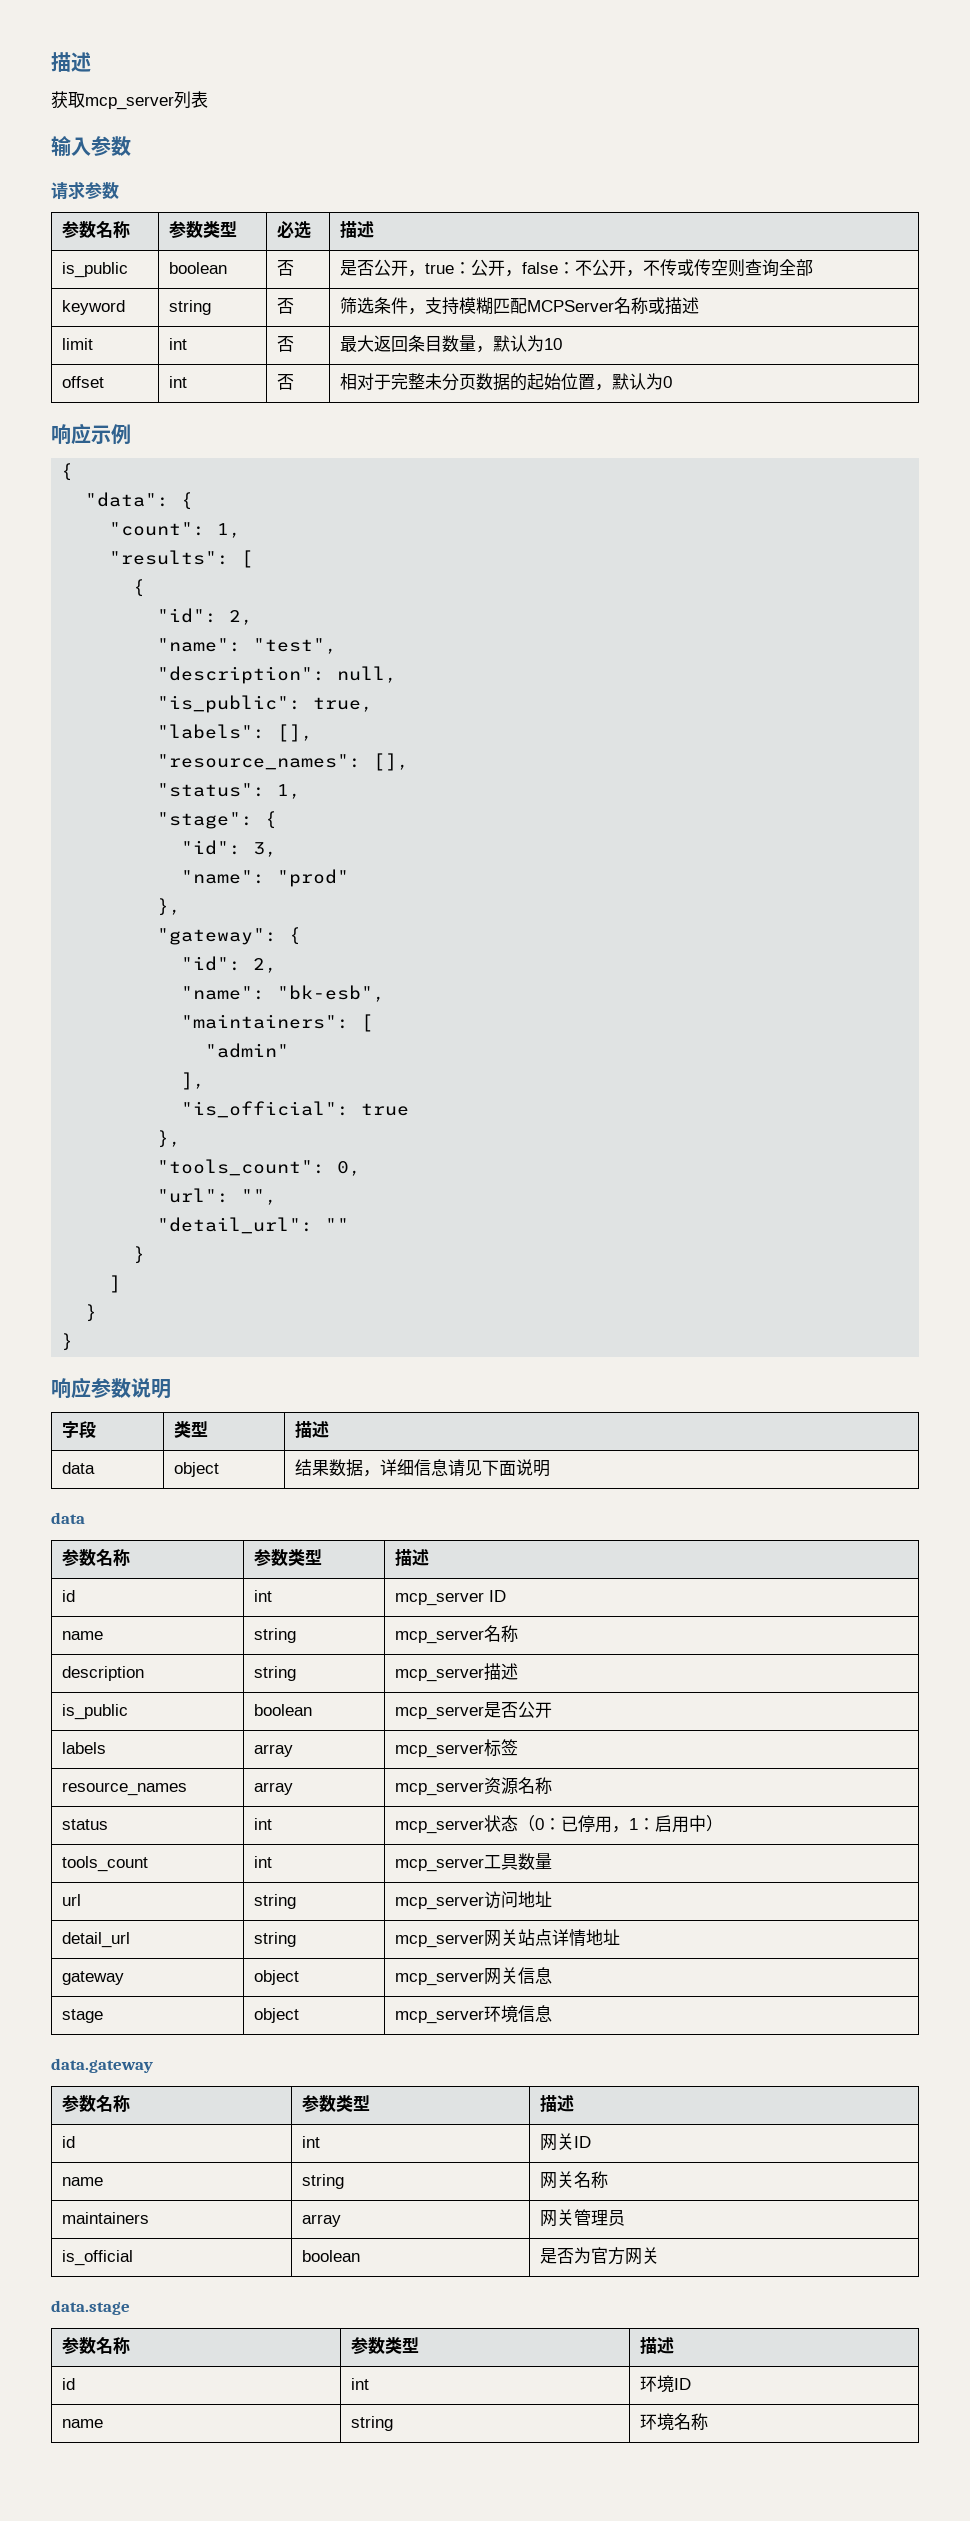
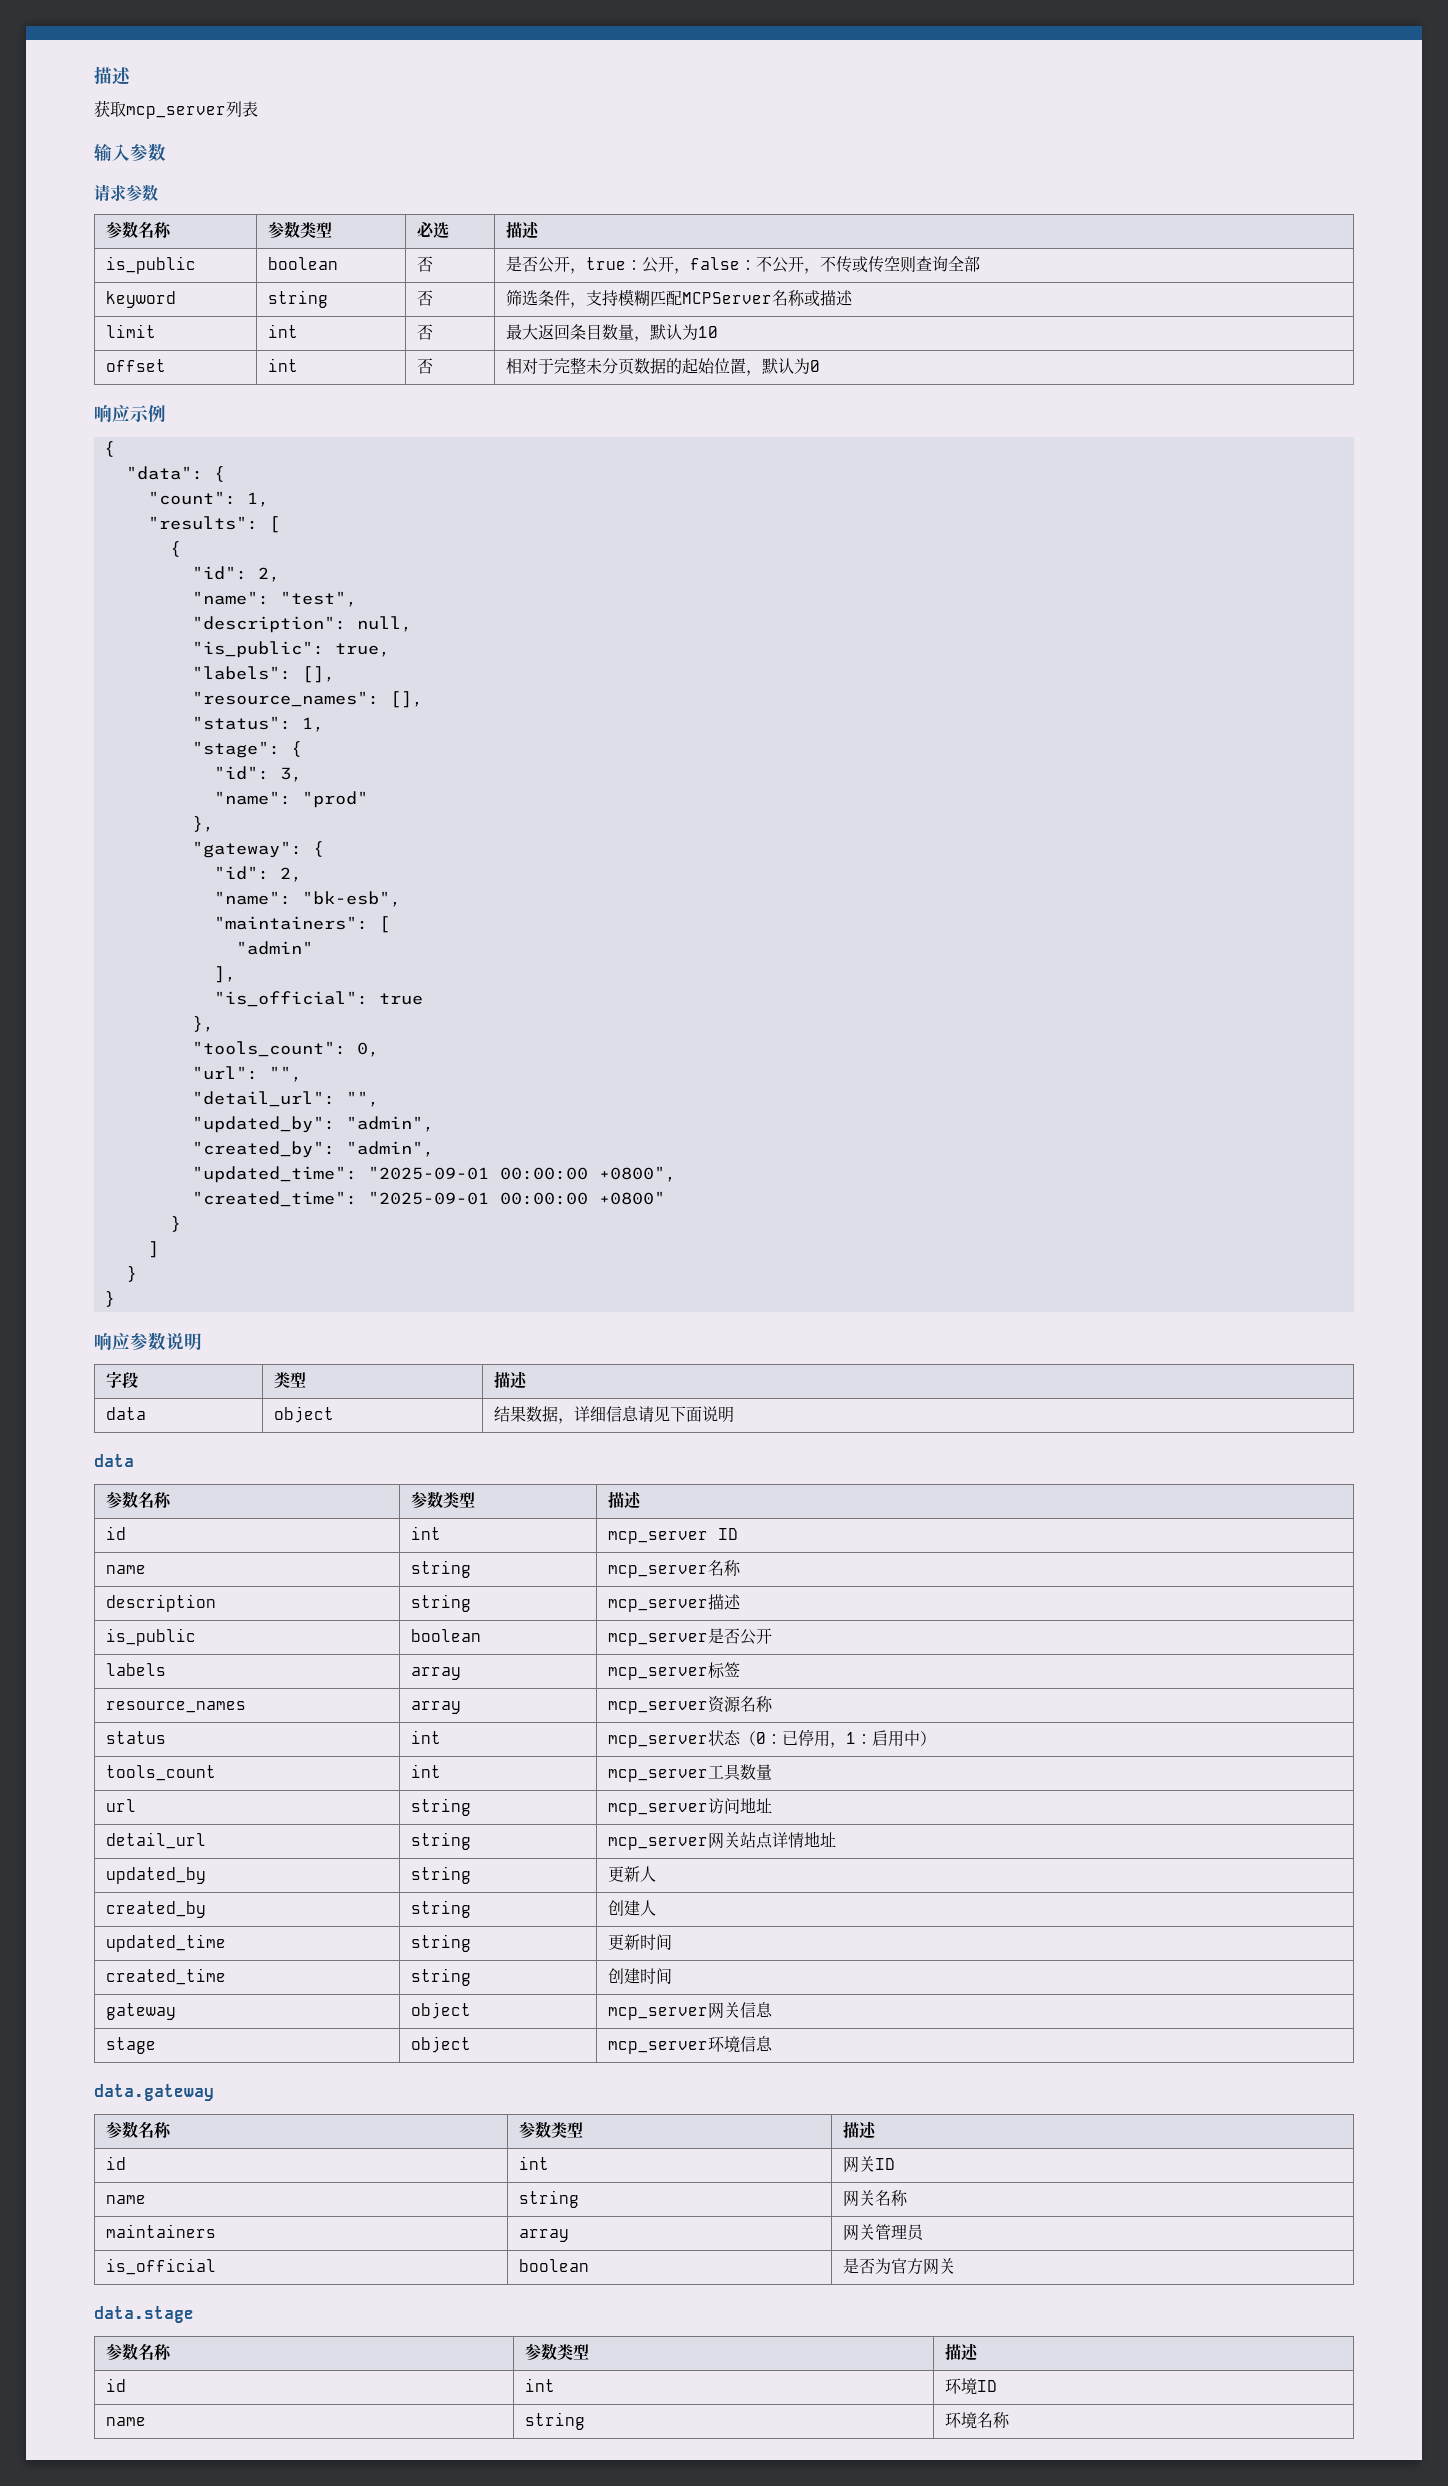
[325,1218,350,1231] "" -> [345,1091,379,1107] [191,1116,434,1133] [191,1141,434,1158] [191,1166,676,1183] [191,1191,665,1207] "", // "updated_by": "admin", // "created_by": "admin", // "updated_time": "2025-09-01 00:00:00 +0800", // "created_time": "2025-09-01 00:00:00 +0800"
(621, 1937) none -> [106,1867,207,1884] [411,1866,472,1884] [608,1866,657,1882] [106,1901,207,1918] [411,1900,472,1918] [608,1900,657,1916] [106,1934,227,1952] [411,1934,472,1952] [608,1934,673,1950] [106,1968,227,1985] [411,1968,472,1986] [608,1968,673,1984] // updated_by | string | 更新人 // created_by | string | 创建人 // updated_time | string | 更新时间 // created_time | string | 创建时间

